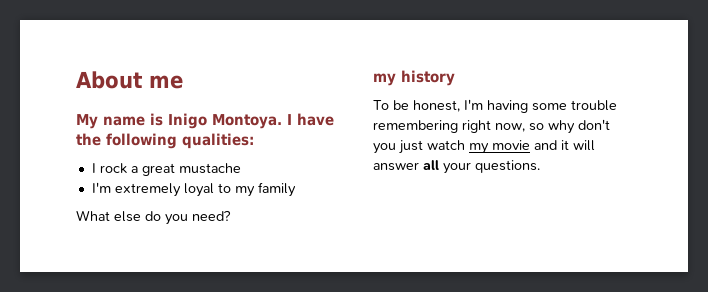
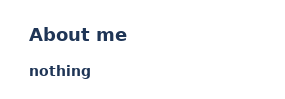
[76,113,334,129] [76,133,254,149] [91,163,241,176] [91,182,296,197] [76,210,231,225] [373,70,455,86] [373,99,617,113] [373,119,610,134] [373,140,595,154] [373,160,540,174] My name is Inigo Montoya. I have the following qualities: // I rock a great mustache // I'm extremely loyal to my family // What else do you need? // my history // To be honest, I'm having some trouble remembering right now, so why don't you just watch my movie and it will answer all your questions. -> [29,65,91,79] nothing

